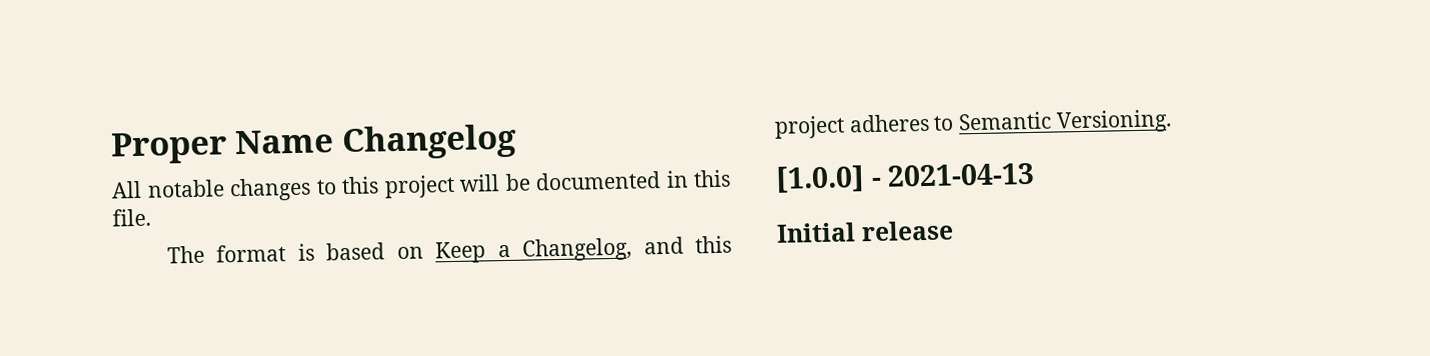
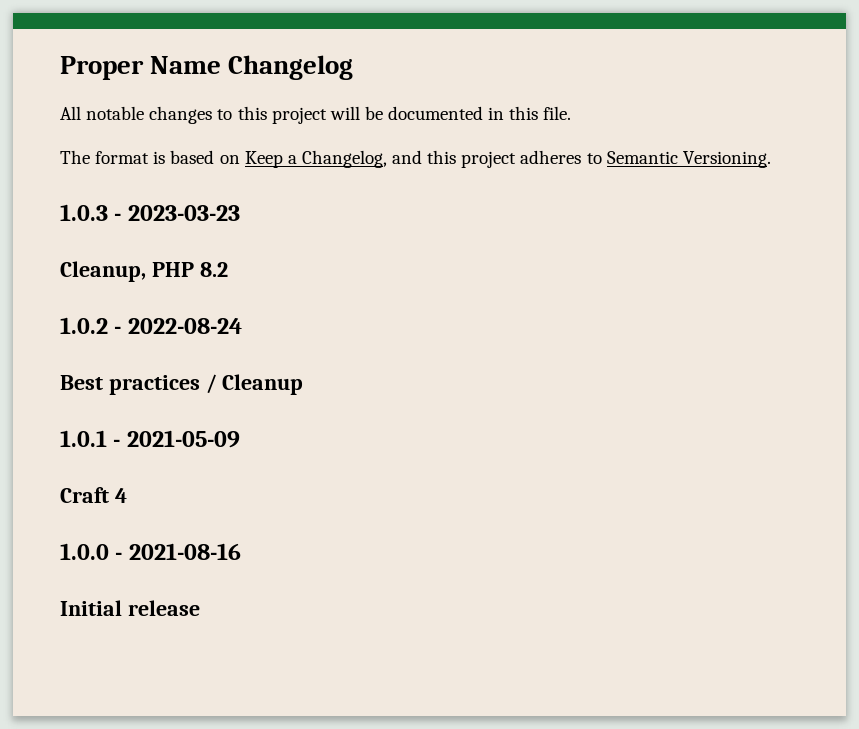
[775,162,1036,193] [1.0.0] - 2021-04-13 -> [60,204,240,221] [60,261,228,282] [60,317,242,334] [60,374,304,395] [60,430,240,448] [60,487,127,503] [60,543,241,560] 1.0.3 - 2023-03-23 // Cleanup, PHP 8.2 // 1.0.2 - 2022-08-24 // Best practices / Cleanup // 1.0.1 - 2021-05-09 // Craft 4 // 1.0.0 - 2021-08-16

